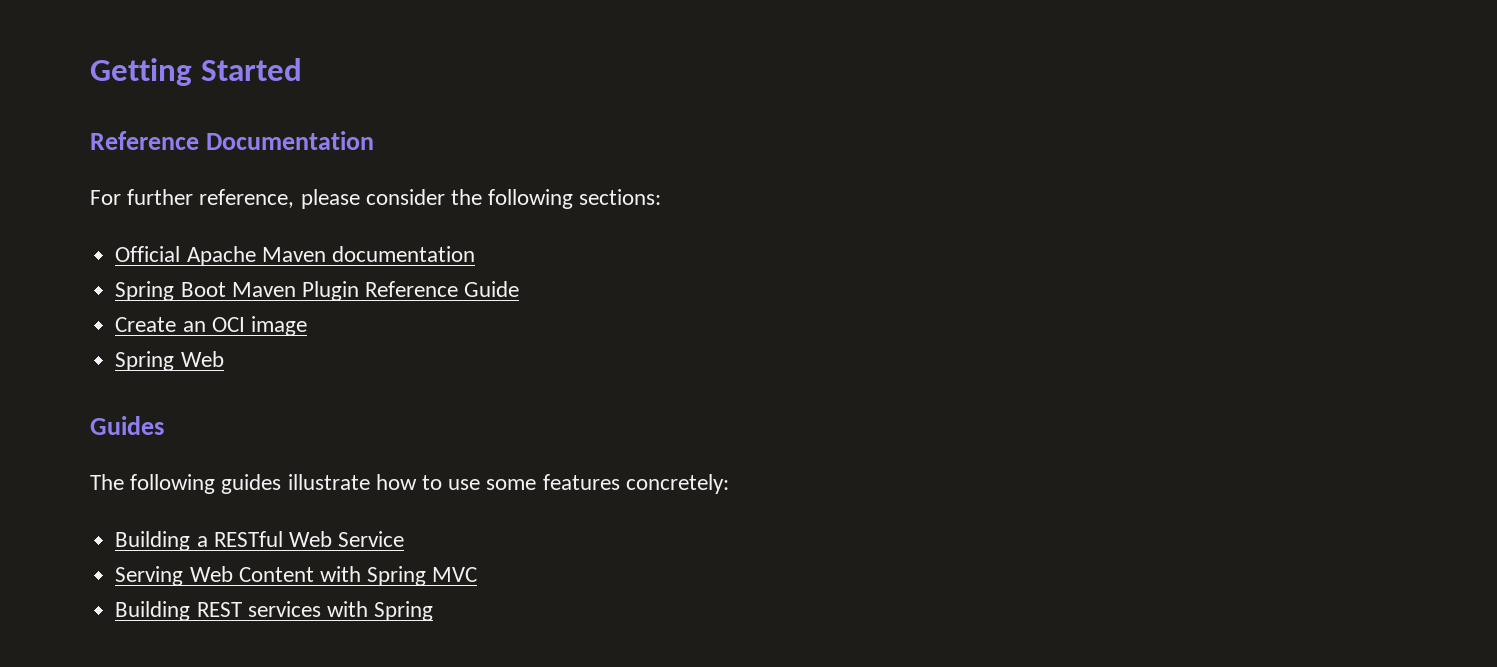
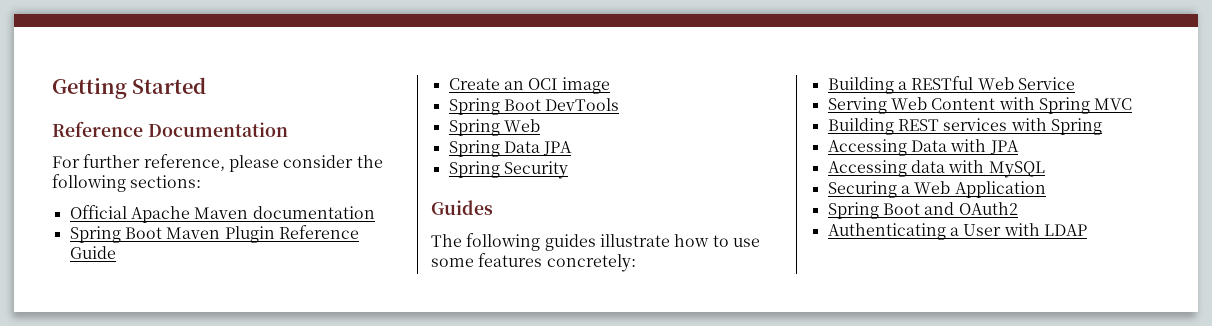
(307, 326) none -> [448,98,620,115] // Spring Boot DevTools
(224, 359) none -> [448,140,573,157] [448,161,568,179] // Spring Data JPA // Spring Security
(434, 611) none -> [827,139,1019,156] [827,160,1045,178] [827,181,1046,198] [827,202,1018,219] [827,223,1087,240] // Accessing Data with JPA // Accessing data with MySQL // Securing a Web Application // Spring Boot and OAuth2 // Authenticating a User with LDAP

